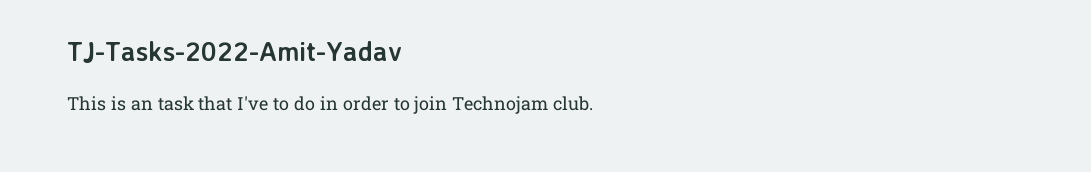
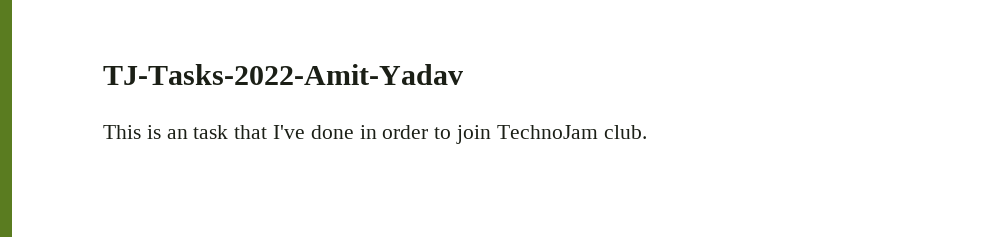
[273,96,316,111] to do -> [310,125,354,139] done
[452,96,549,114] Technojam -> [496,125,598,139] TechnoJam

